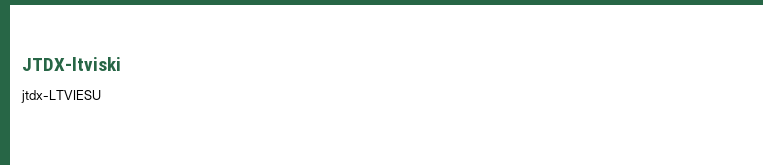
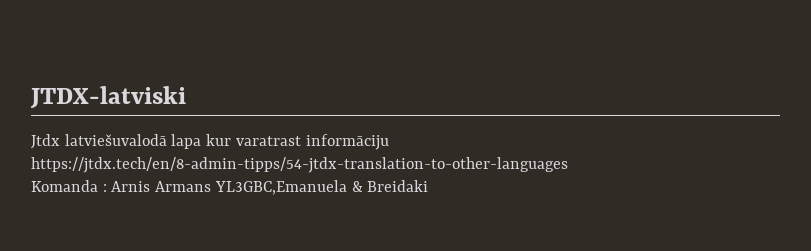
[22,57,121,71] [21,90,101,103] JTDX-ltviski // jtdx-LTVIESU -> [30,86,186,109] [31,134,389,150] [31,157,568,173] [31,180,429,195] JTDX-latviski // Jtdx latviešuvalodā lapa kur varatrast informāciju https://jtdx.tech/en/8-admin-tipps/54-jtdx-translation-to-other-languages // Komanda : Arnis Armans YL3GBC,Emanuela & Breidaki

